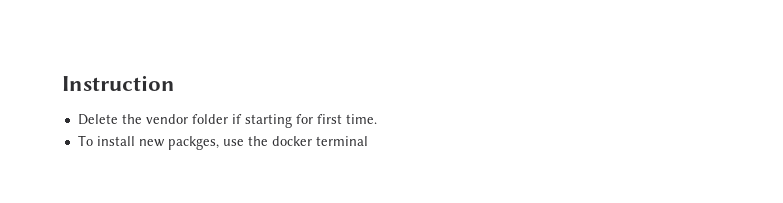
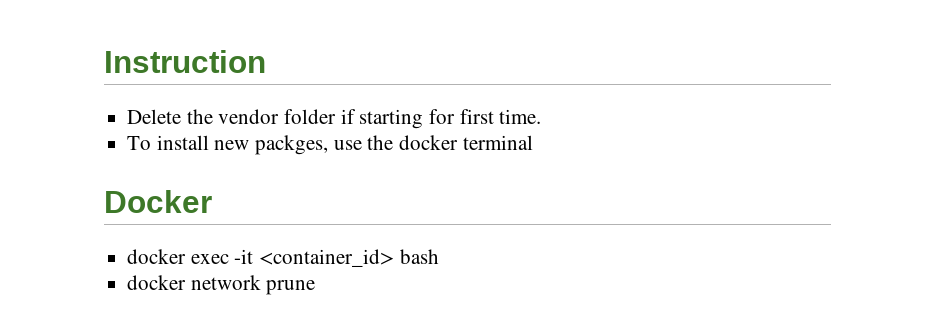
(368, 141) none -> [104,190,212,213] [127,249,439,267] [127,275,316,295] // Docker // docker exec -it <container_id> bash // docker network prune

